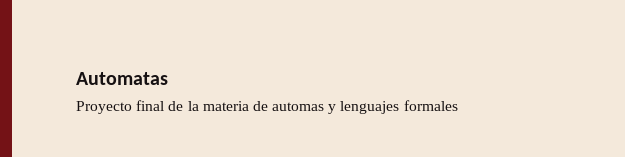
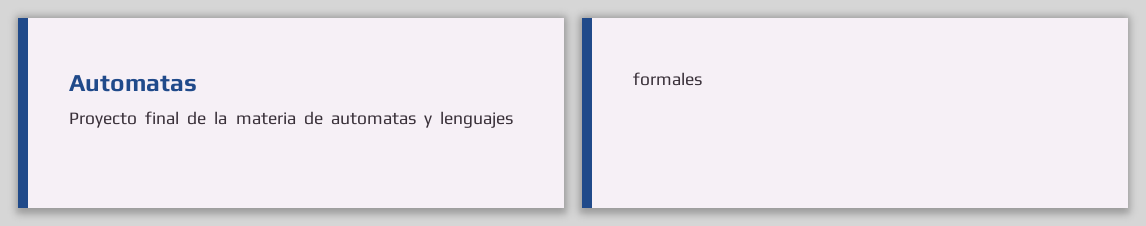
[272,102,325,111] automas -> [330,112,416,125] automatas

